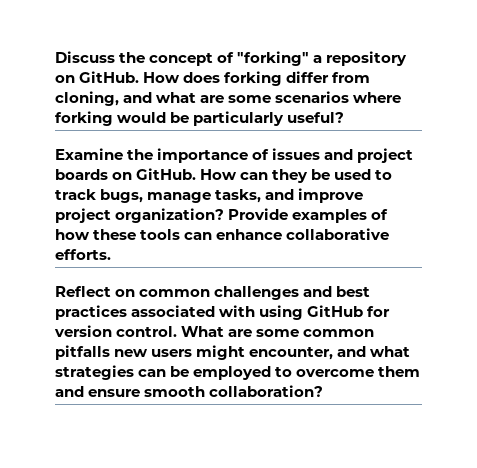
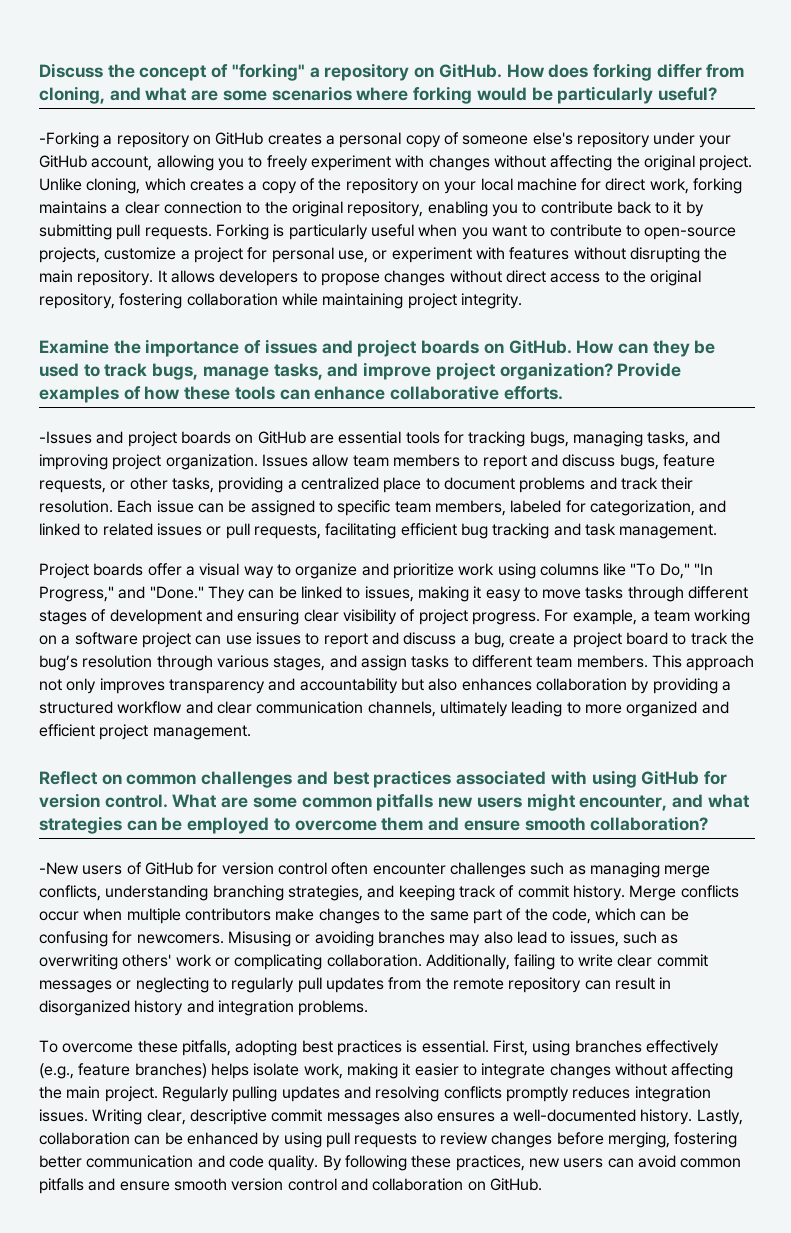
(345, 117) none -> [39,132,732,148] [39,155,753,171] [39,178,743,194] [39,201,704,217] [39,224,737,240] [39,247,728,263] [39,270,702,286] [39,293,522,309] // -Forking a repository on GitHub creates a personal copy of someone else's repository under your GitHub account, allowing you to freely experiment with changes without affecting the original project. Unlike cloning, which creates a copy of the repository on your local machine for direct work, forking maintains a clear connection to the original repository, enabling you to contribute back to it by submitting pull requests. Forking is particularly useful when you want to contribute to open-source projects, customize a project for personal use, or experiment with features without disrupting the main repository. It allows developers to propose changes without direct access to the original repository, fostering collaboration while maintaining project integrity.
(111, 254) none -> [39,431,721,447] [39,454,715,470] [39,477,694,493] [39,500,727,516] [39,523,718,539] [39,563,714,579] [39,586,749,602] [39,609,751,625] [39,632,755,648] [39,655,755,671] [39,678,731,694] [39,701,729,717] [39,724,251,740] // -Issues and project boards on GitHub are essential tools for tracking bugs, managing tasks, and improving project organization. Issues allow team members to report and discuss bugs, feature requests, or other tasks, providing a centralized place to document problems and track their resolution. Each issue can be assigned to specific team members, labeled for categorization, and linked to related issues or pull requests, facilitating efficient bug tracking and task management. // Project boards offer a visual way to organize and prioritize work using columns like "To Do," "In Progress," and "Done." They can be linked to issues, making it easy to move tasks through different stages of development and ensuring clear visibility of project progress. For example, a team working on a software project can use issues to report and discuss a bug, create a project board to track the bug’s resolution through various stages, and assign tasks to different team members. This approach not only improves transparency and accountability but also enhances collaboration by providing a structured workflow and clear communication channels, ultimately leading to more organized and efficient project management.
(324, 391) none -> [39,862,711,878] [39,885,739,901] [39,908,689,924] [39,931,679,947] [39,954,708,970] [39,977,672,993] [39,1000,369,1016] [39,1040,719,1056] [39,1063,734,1079] [39,1086,711,1102] [39,1109,743,1125] [39,1132,738,1148] [39,1155,742,1171] [39,1178,542,1194] // -New users of GitHub for version control often encounter challenges such as managing merge conflicts, understanding branching strategies, and keeping track of commit history. Merge conflicts occur when multiple contributors make changes to the same part of the code, which can be confusing for newcomers. Misusing or avoiding branches may also lead to issues, such as overwriting others' work or complicating collaboration. Additionally, failing to write clear commit messages or neglecting to regularly pull updates from the remote repository can result in disorganized history and integration problems. // To overcome these pitfalls, adopting best practices is essential. First, using branches effectively (e.g., feature branches) helps isolate work, making it easier to integrate changes without affecting the main project. Regularly pulling updates and resolving conflicts promptly reduces integration issues. Writing clear, descriptive commit messages also ensures a well-documented history. Lastly, collaboration can be enhanced by using pull requests to review changes before merging, fostering better communication and code quality. By following these practices, new users can avoid common pitfalls and ensure smooth version control and collaboration on GitHub.

